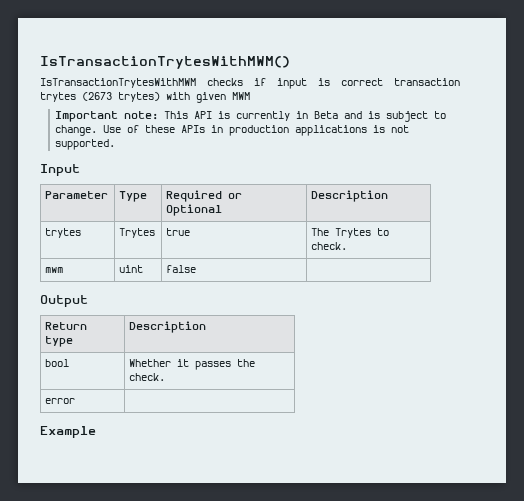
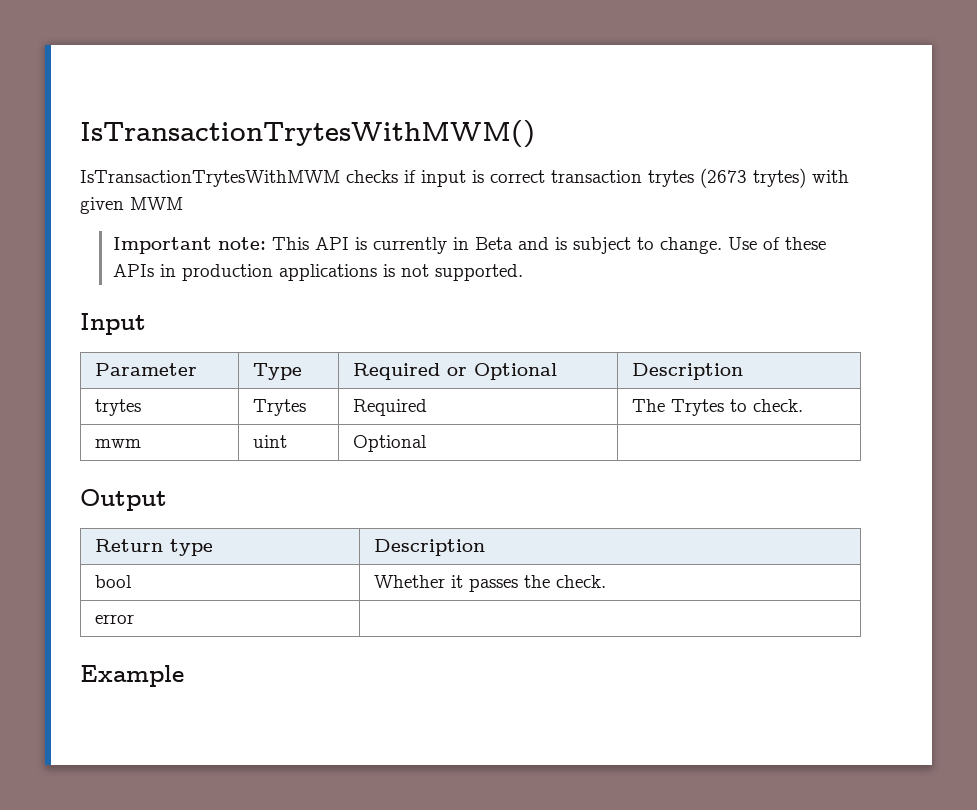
[166,228,191,236] true -> [353,399,428,416] Required
[166,265,197,273] false -> [353,435,428,452] Optional

